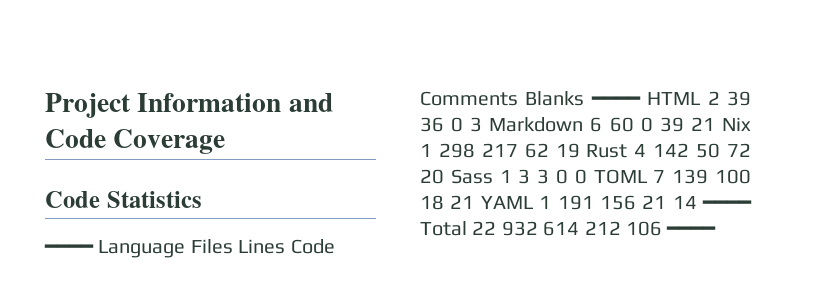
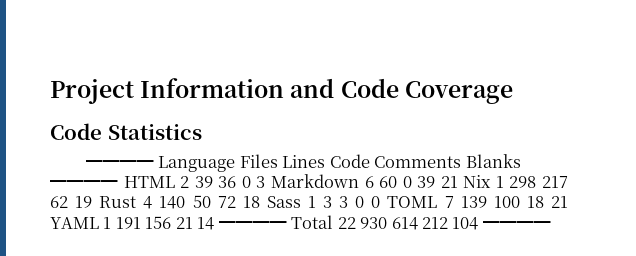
[653,143,690,157] 142 -> [159,196,186,209] 140
[420,169,444,184] 20 -> [242,196,260,208] 18
[501,221,538,236] 932 -> [360,217,388,229] 930
[626,221,662,236] 106 -> [452,217,479,230] 104

